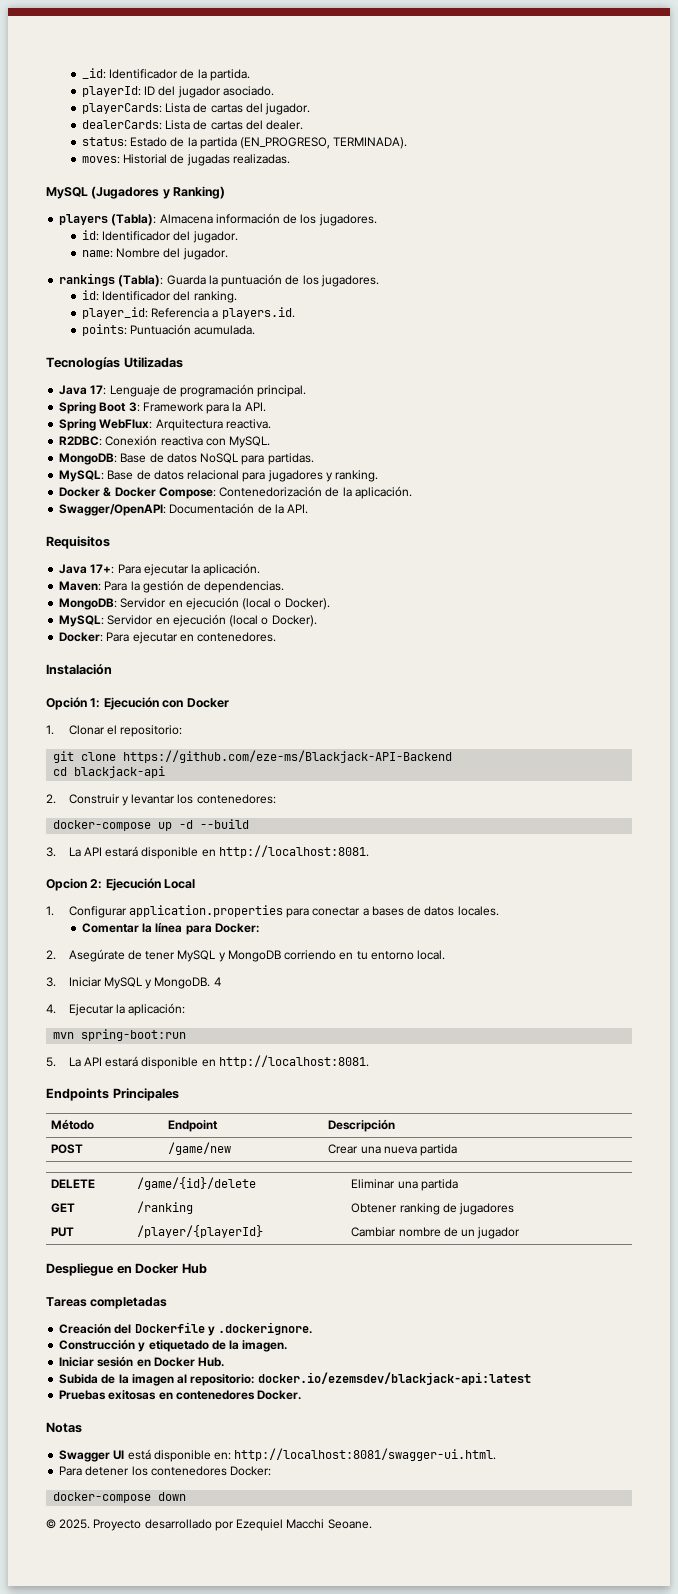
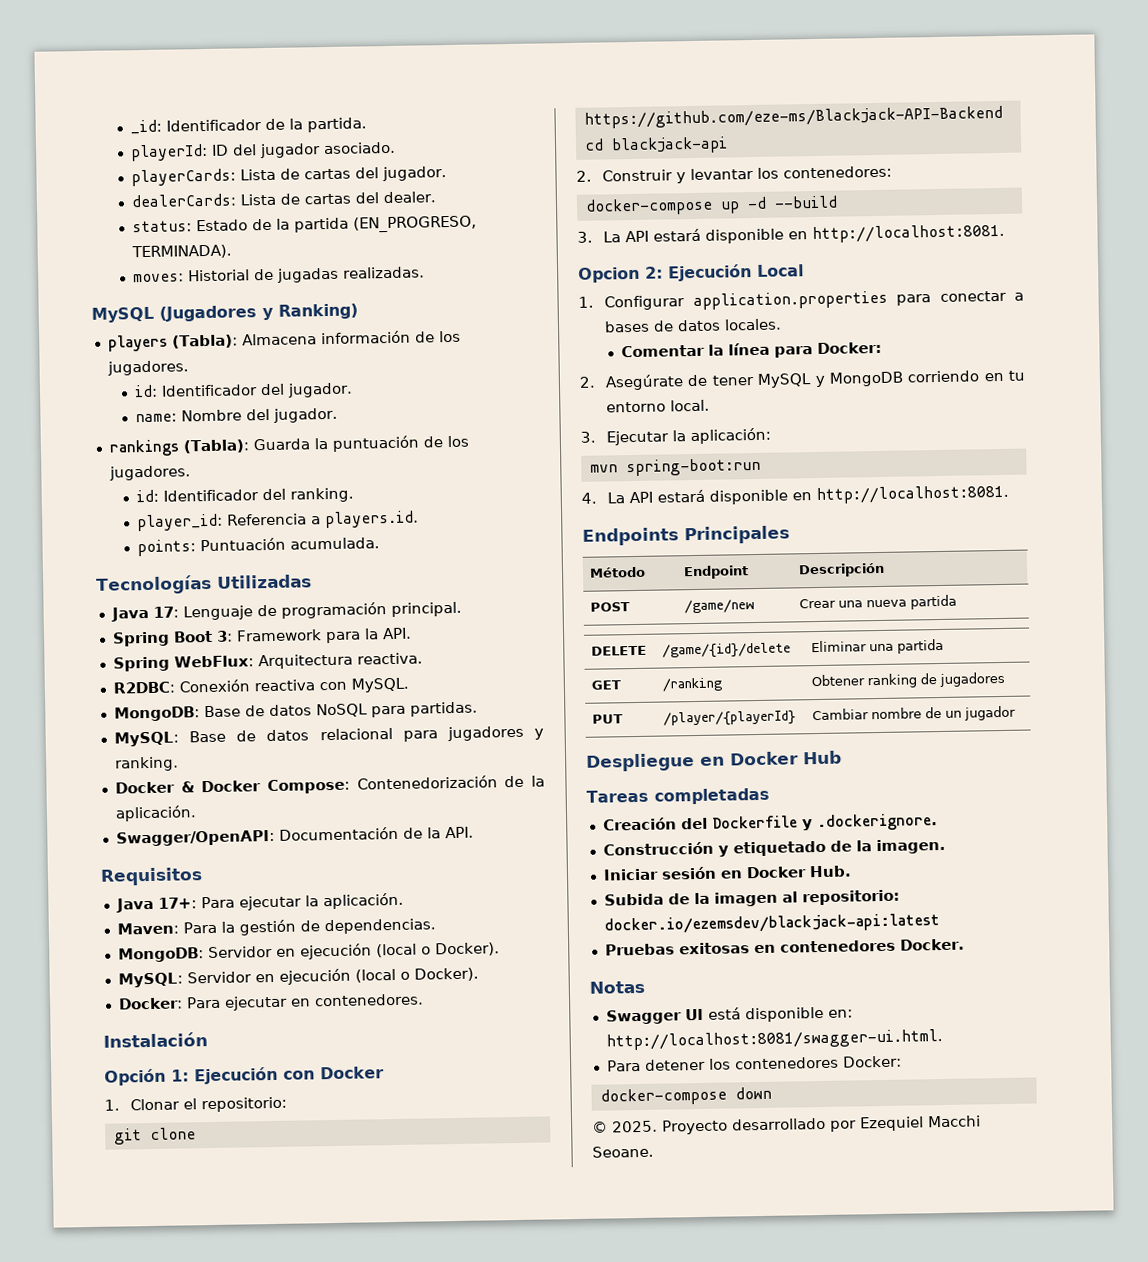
[68,977,221,989] [46,1004,56,1014] Iniciar MySQL y MongoDB. 4 // 4. -> (596, 437) none
[46,1057,56,1067] 5. -> [581,492,597,504] 4.

